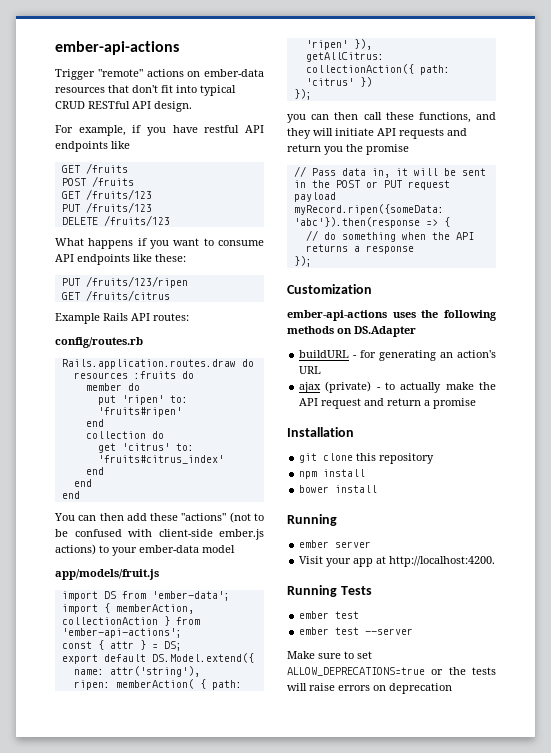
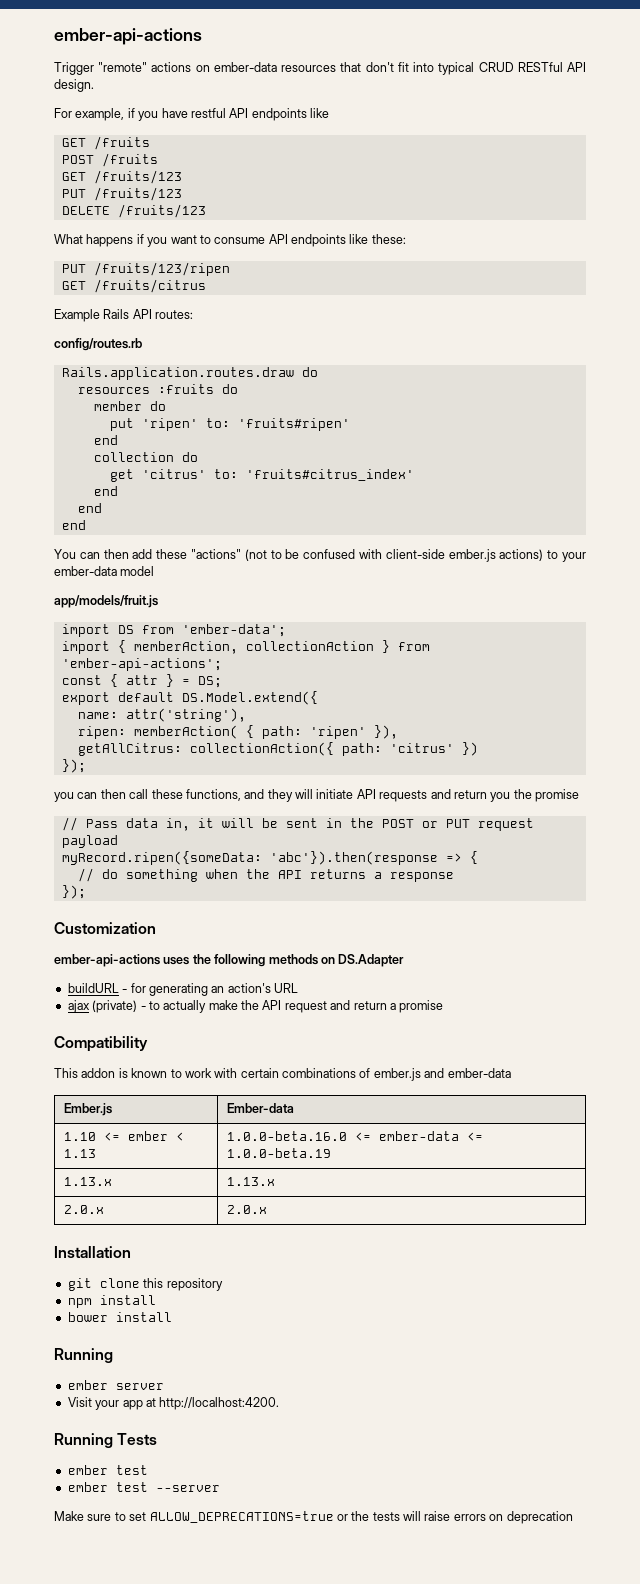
(477, 403) none -> [54,1036,148,1052] [54,1068,511,1081] [63,1103,112,1116] [226,1103,294,1113] [63,1131,184,1141] [63,1149,96,1158] [226,1131,483,1141] [226,1148,331,1158] [63,1177,112,1186] [226,1177,275,1186] [63,1205,104,1214] [226,1205,267,1214] // Compatibility // This addon is known to work with certain combinations of ember.js and ember-data // Ember.js | Ember-data // 1.10 <= ember < 1.13 | 1.0.0-beta.16.0 <= ember-data <= 1.0.0-beta.19 // 1.13.x | 1.13.x // 2.0.x | 2.0.x

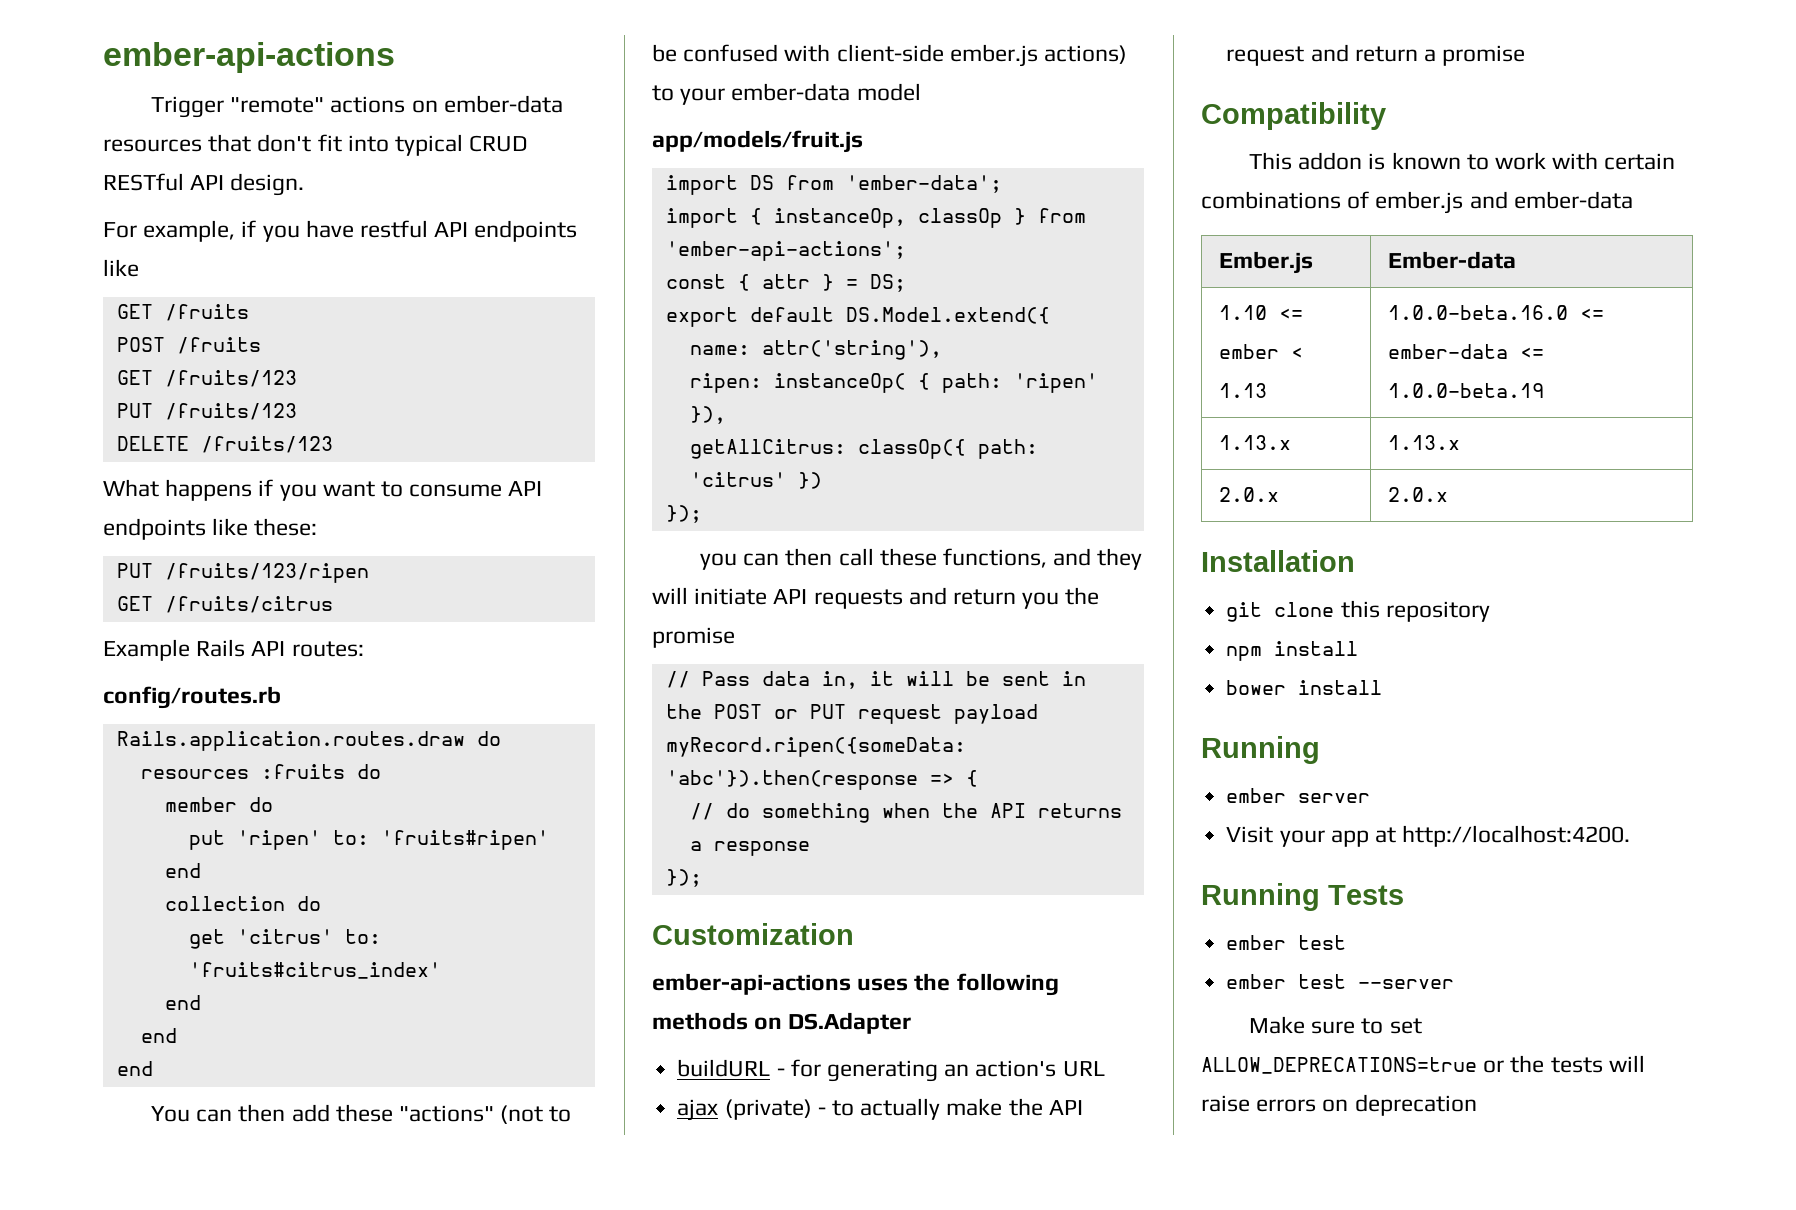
[133,641,374,654] memberAction, collectionAction -> [773,208,1002,228] instanceOp, classOp
[133,725,238,739] memberAction( -> [773,373,906,393] instanceOp(
[189,742,334,756] collectionAction({ -> [857,439,966,459] classOp({

